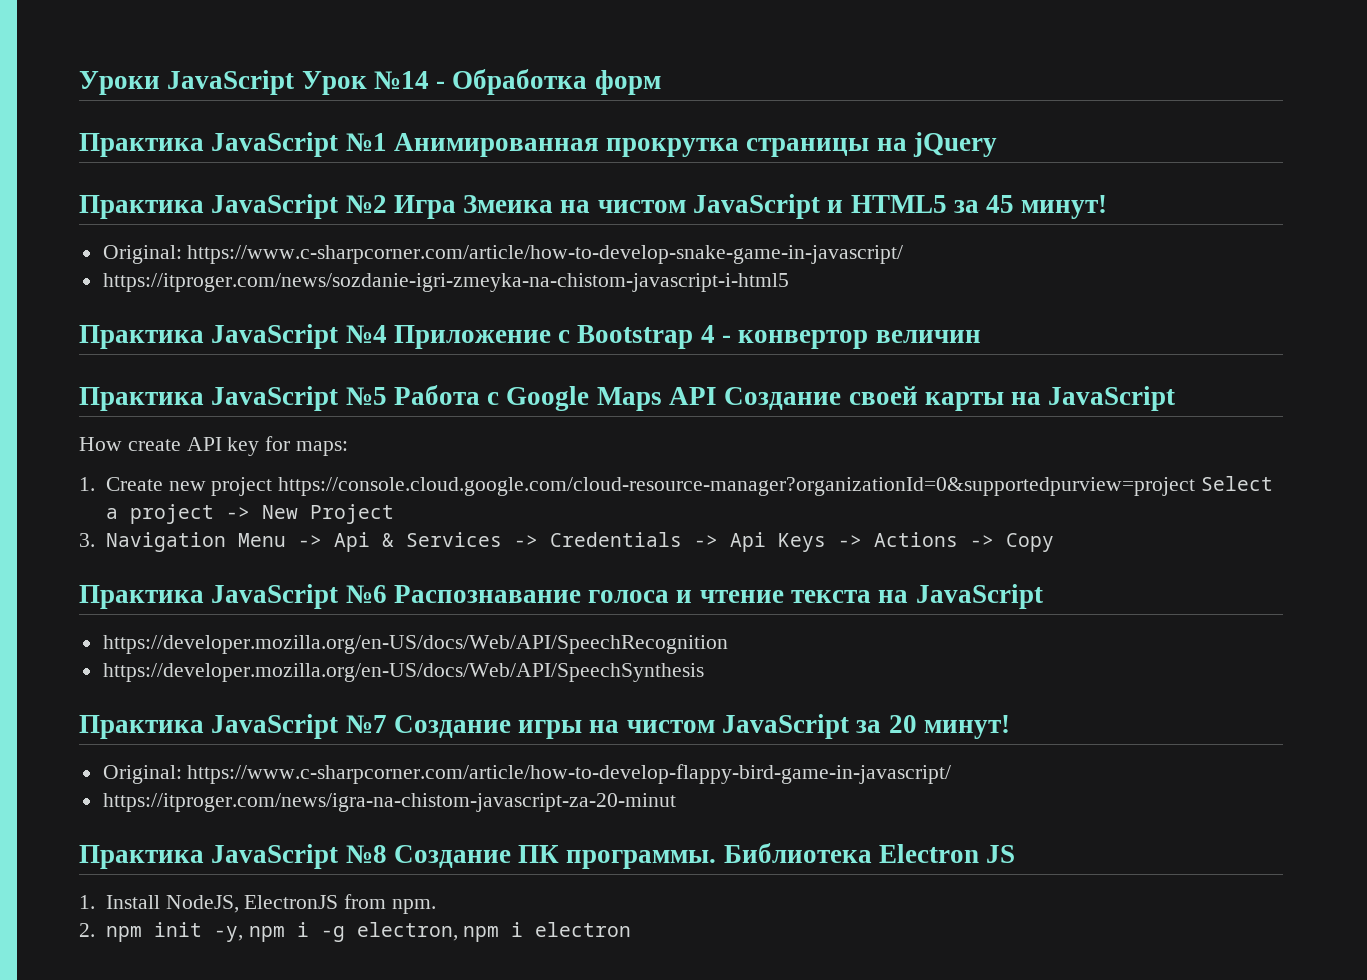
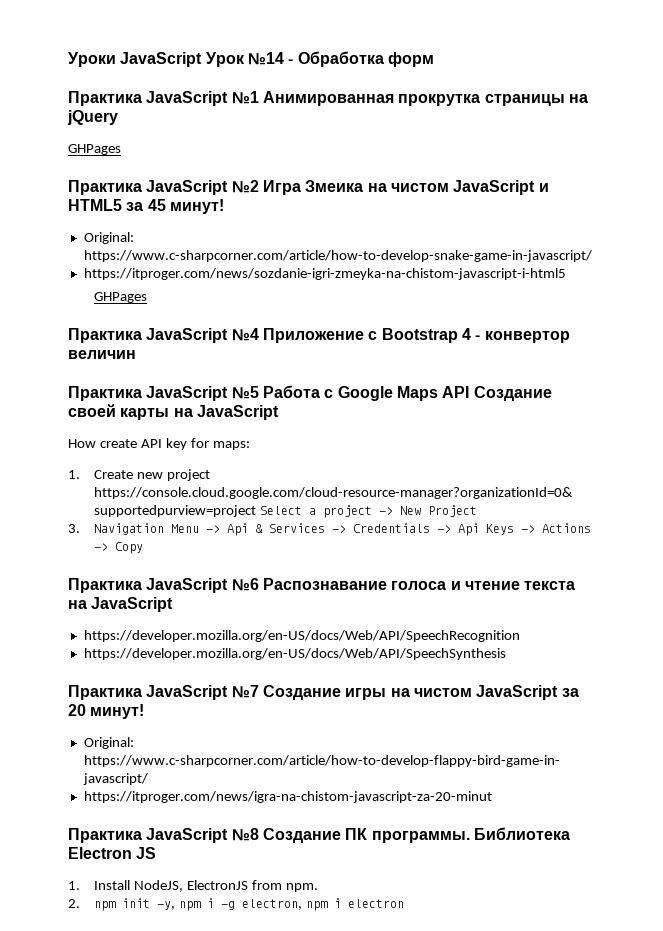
(998, 144) none -> [68,144,121,155] // GHPages
(789, 282) none -> [94,292,148,303] // GHPages

